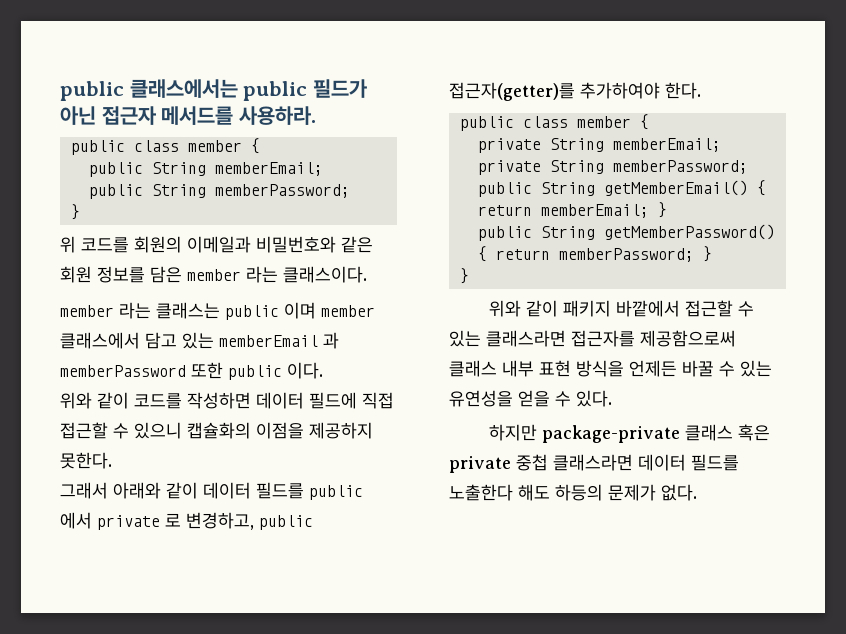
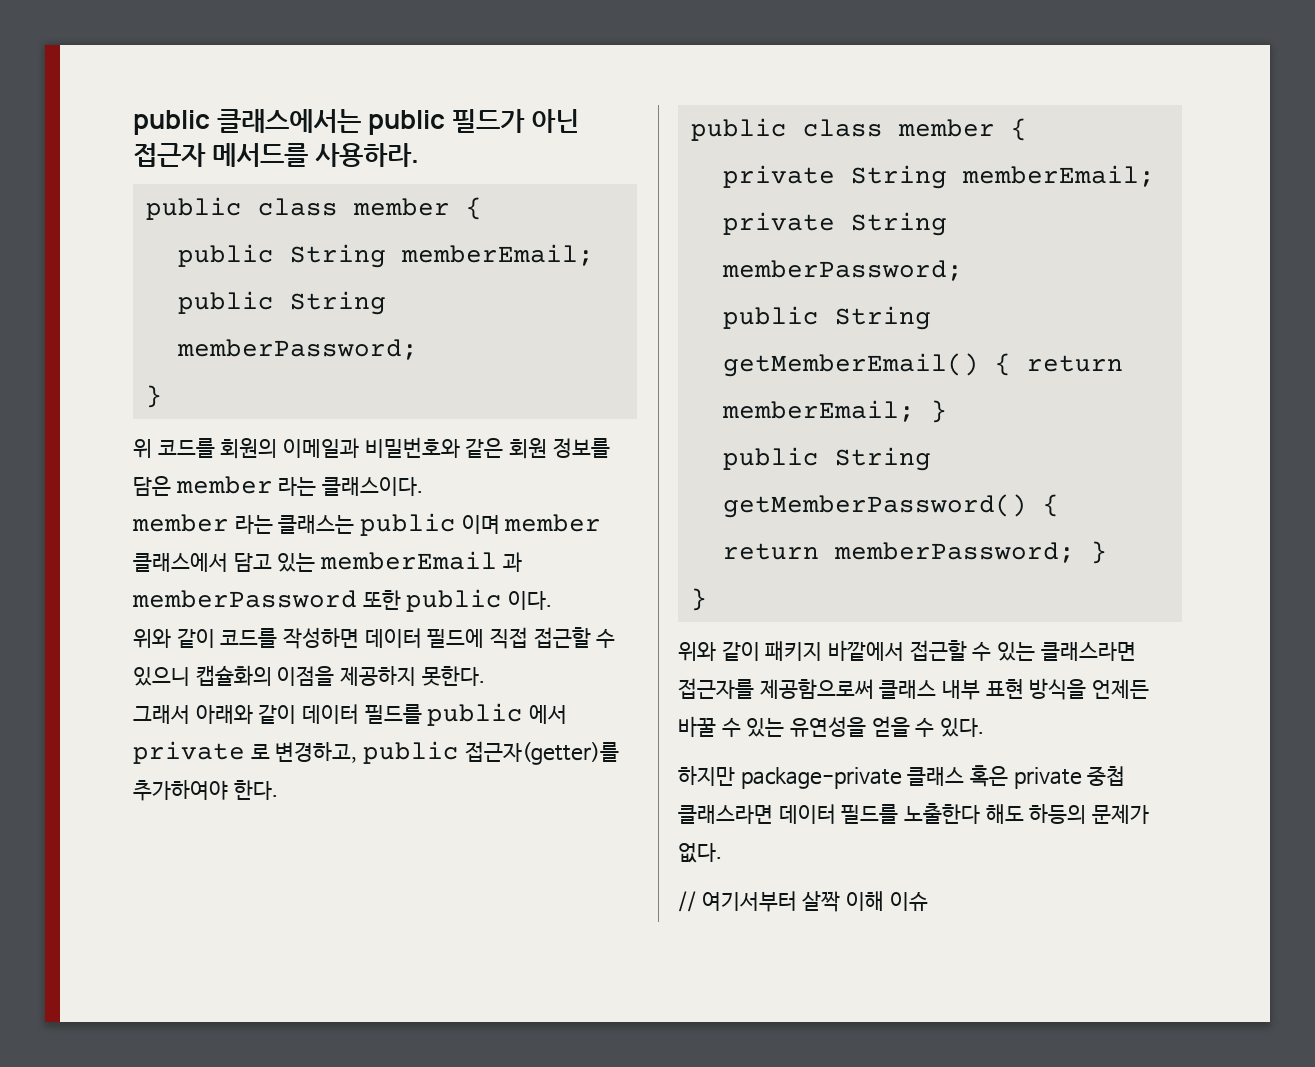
(697, 492) none -> [678,891,928,912] // // 여기서부터 살짝 이해 이슈

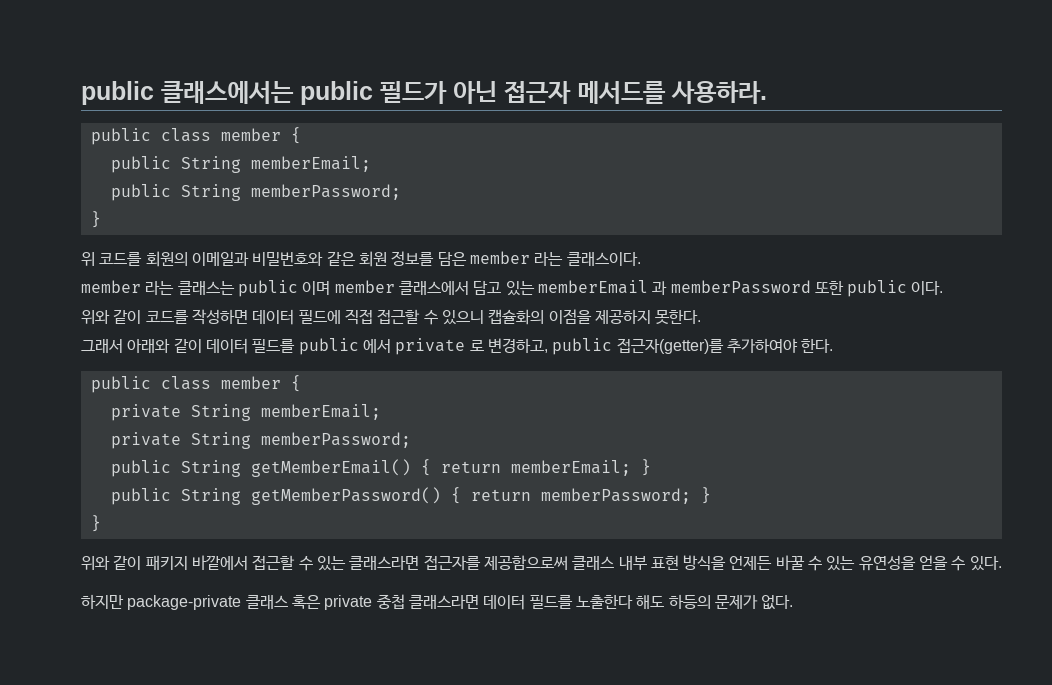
[678,891,928,912] // // 여기서부터 살짝 이해 이슈 -> (794, 602) none

